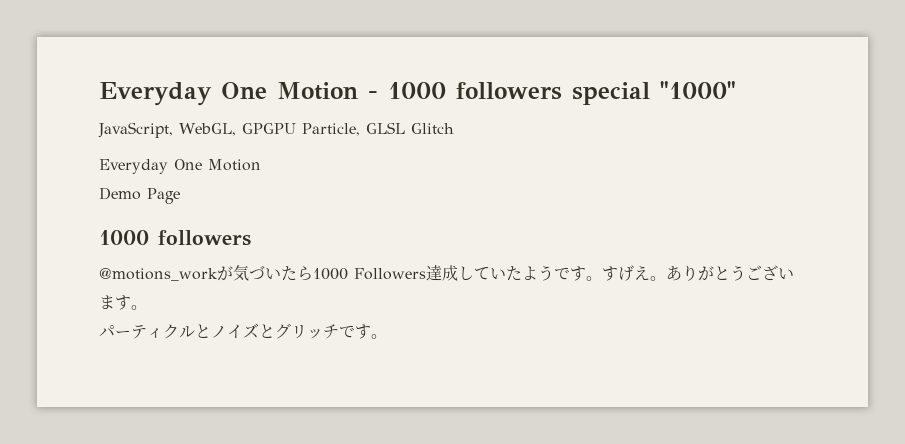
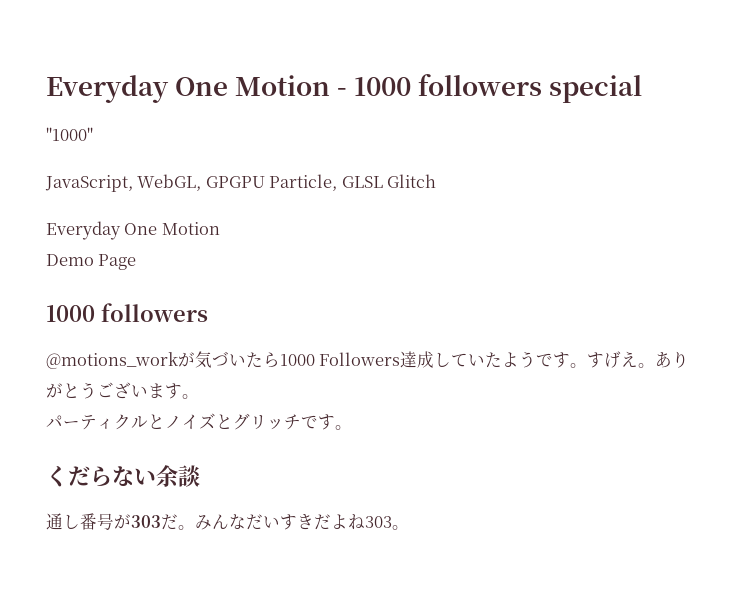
(650, 93) none -> (643, 89) //
(387, 336) none -> [46,465,201,488] [46,513,409,530] // くだらない余談 // 通し番号が303だ。みんなだいすきだよね303。

